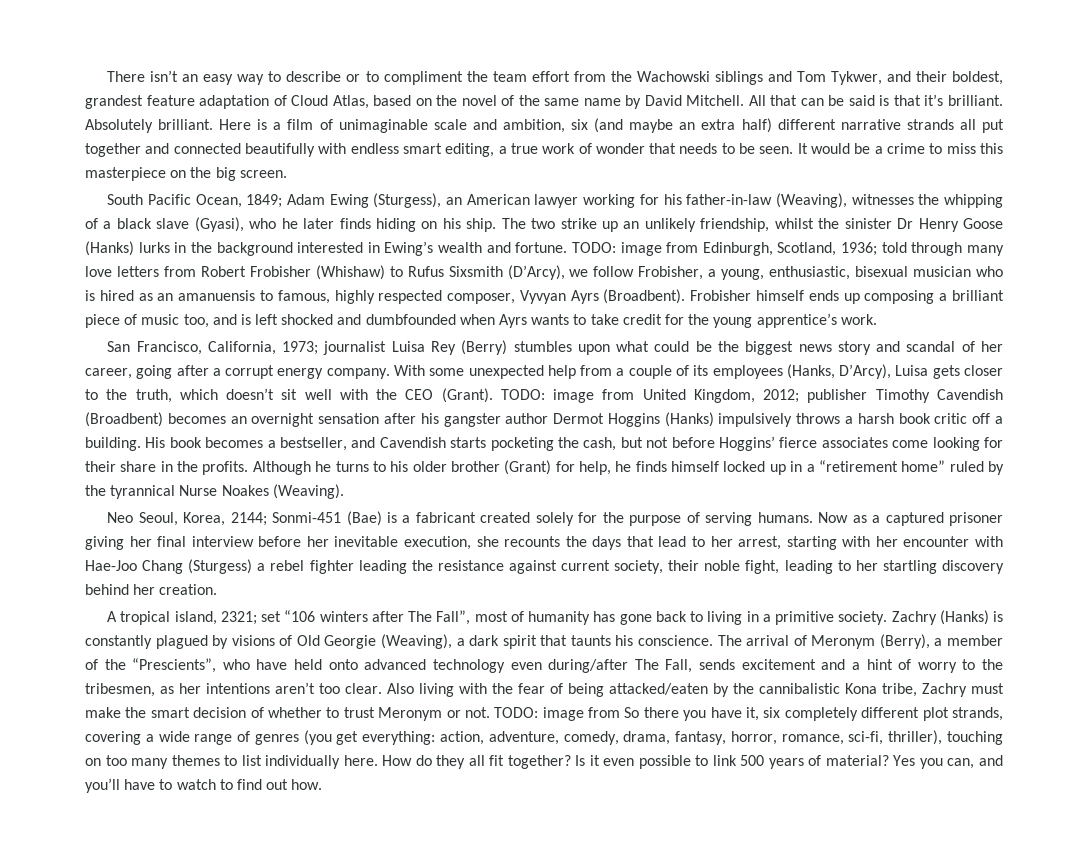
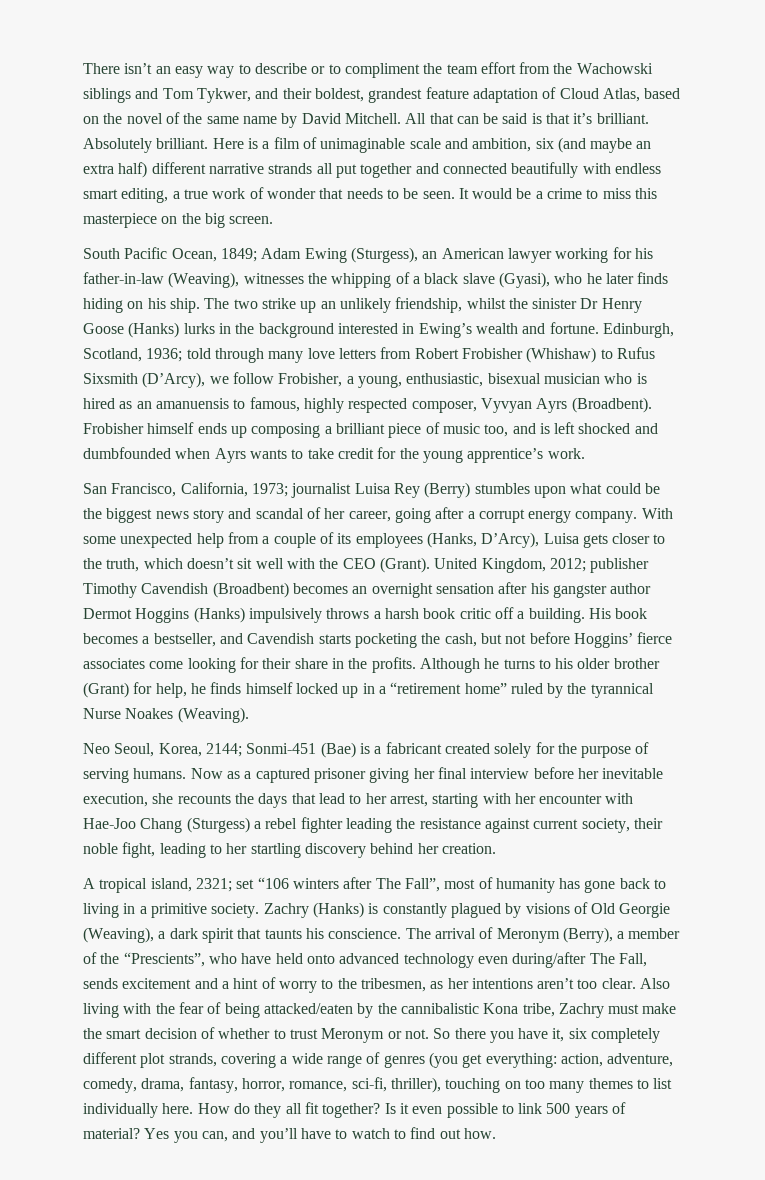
[571,242,699,256] TODO: image from -> (599, 328) none
[500,389,635,403] TODO: image from -> (430, 565) none
[494,707,621,721] TODO: image from -> (429, 1034) none

